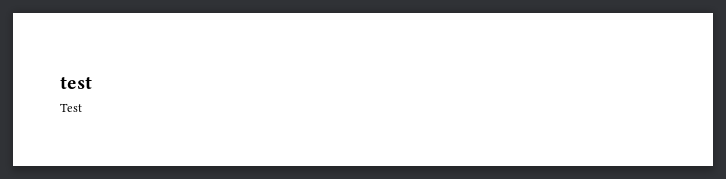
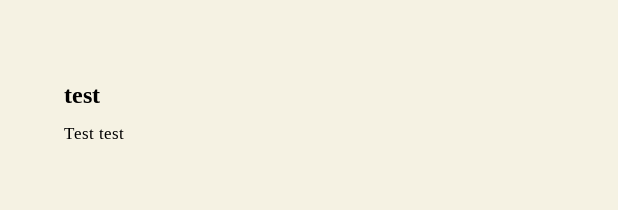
(82, 107) none -> [98,129,124,139] test

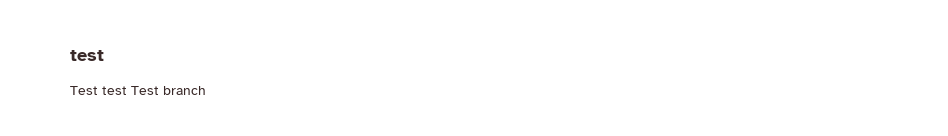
(124, 134) none -> [131,86,206,95] Test branch

